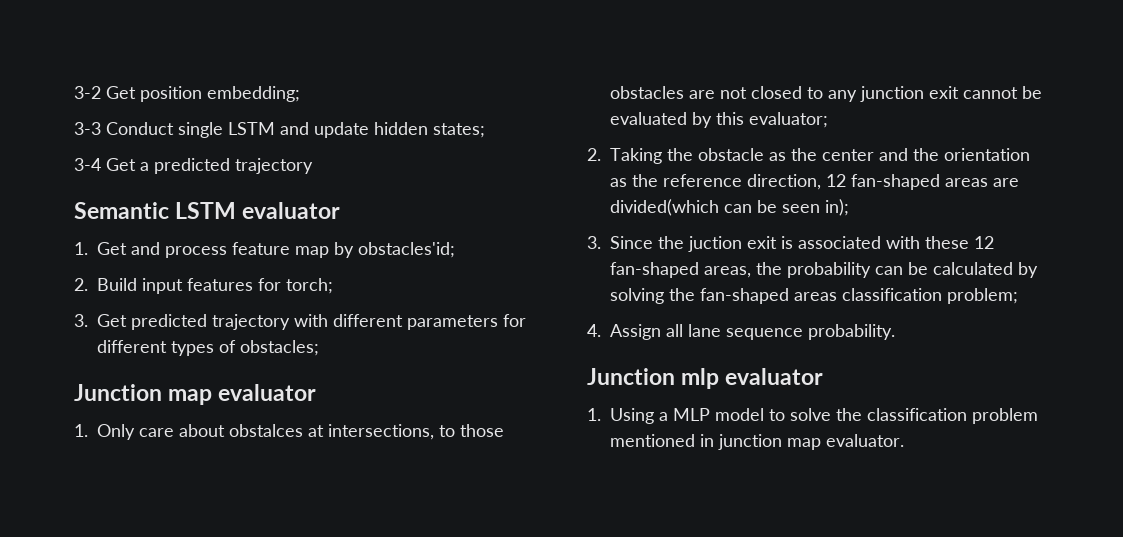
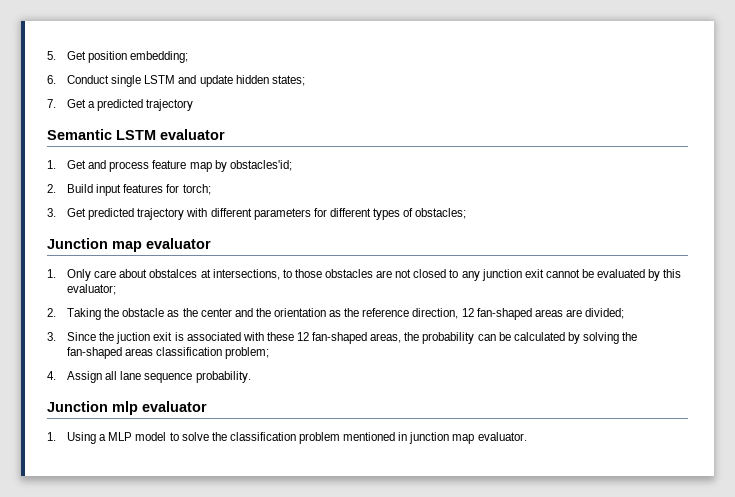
[74,86,101,99] 3-2 -> [47,51,56,60] 5.
[74,122,101,135] 3-3 -> [47,75,56,84] 6.
[74,158,101,171] 3-4 -> [47,99,56,108] 7.
[610,199,849,216] divided(which can be seen in); -> [584,308,624,319] divided;

